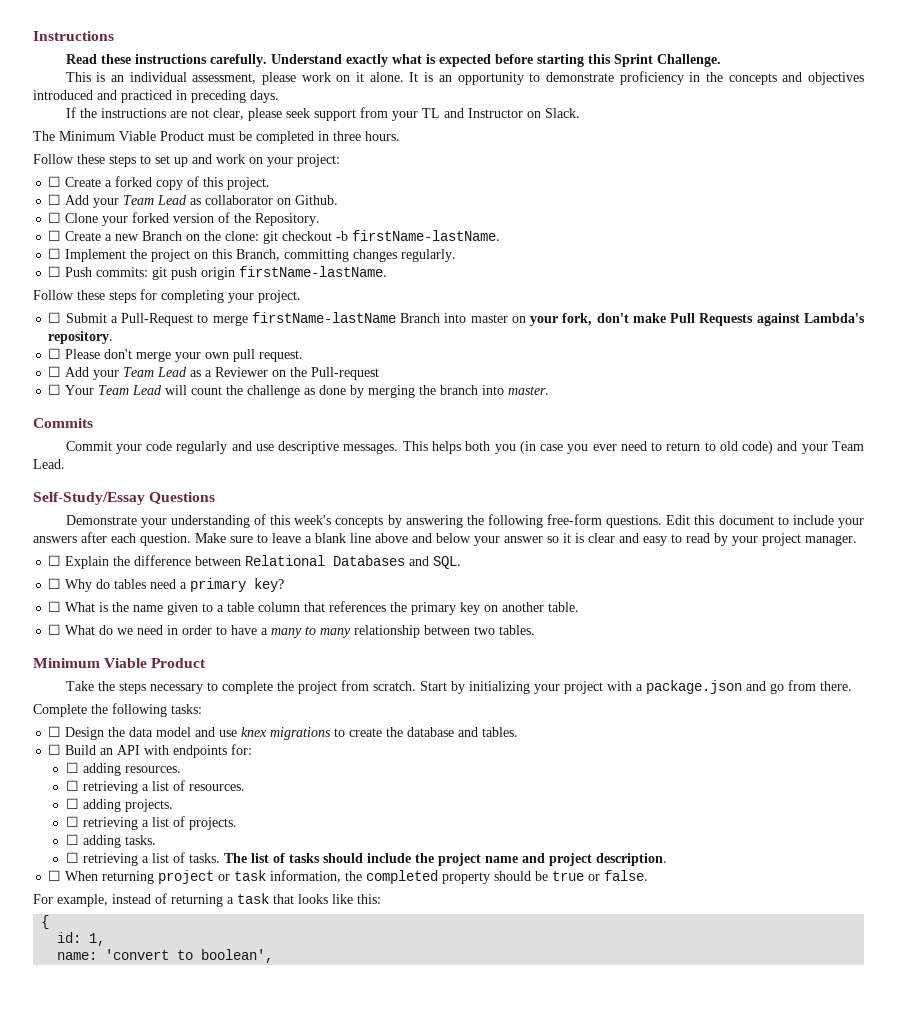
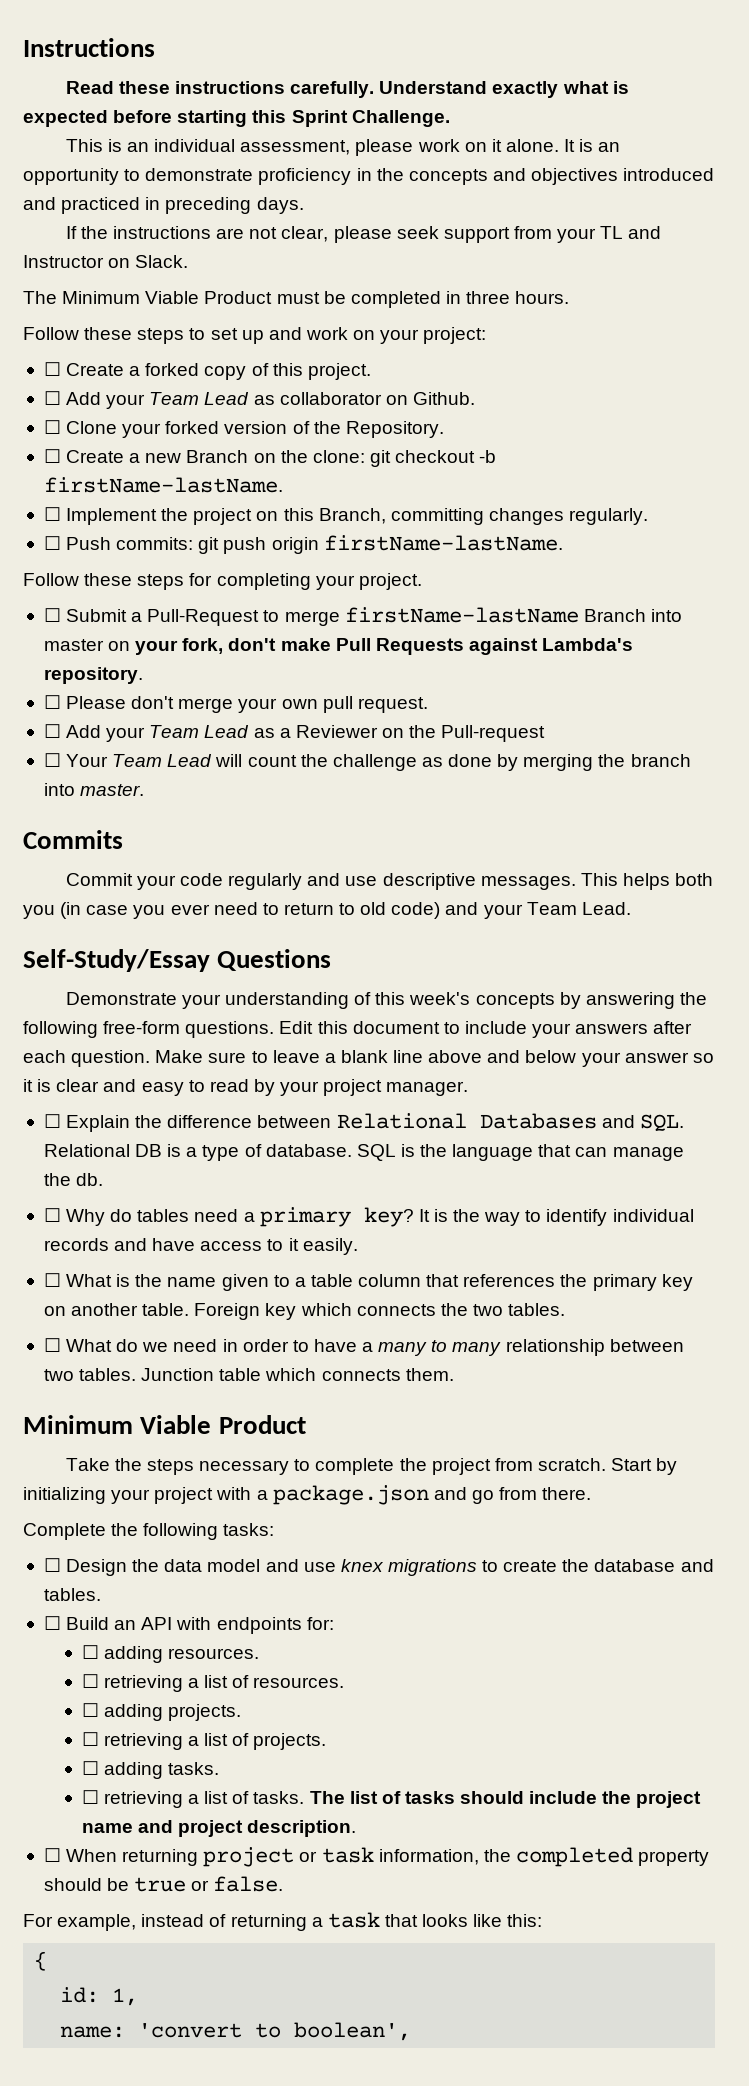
(462, 562) none -> [43,1144,684,1161] [43,1173,104,1186] Relational DB is a type of database. SQL is the language that can manage the db.
(285, 585) none -> [418,1209,694,1226] [43,1238,358,1255] It is the way to identify individual records and have access to it easily.
(580, 607) none -> [194,1303,566,1320] Foreign key which connects the two tables.
(536, 630) none -> [141,1368,454,1381] Junction table which connects them.

